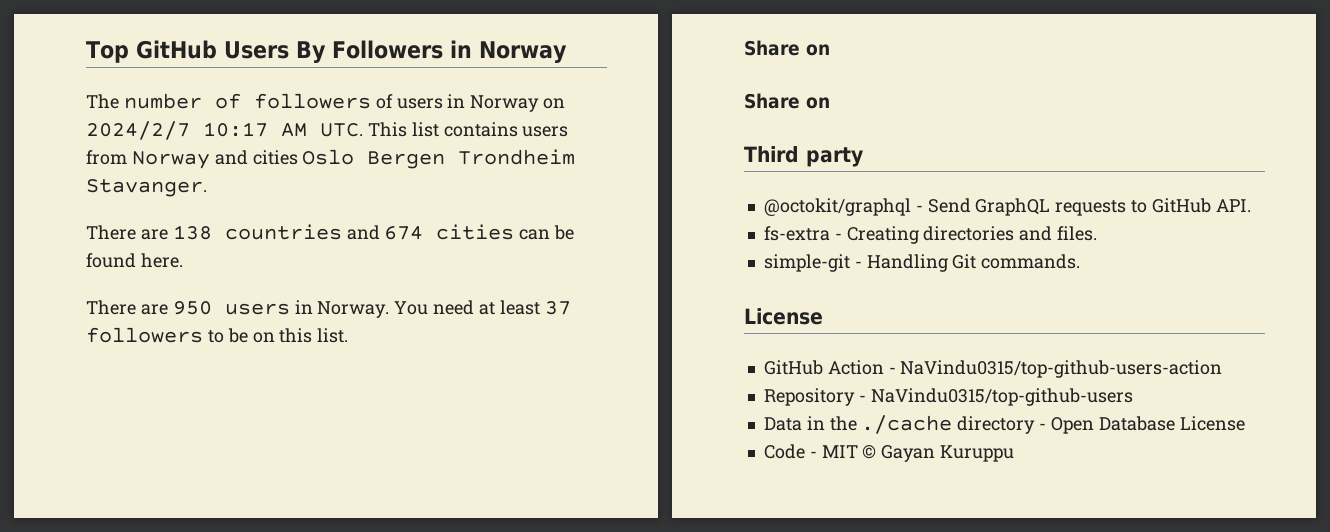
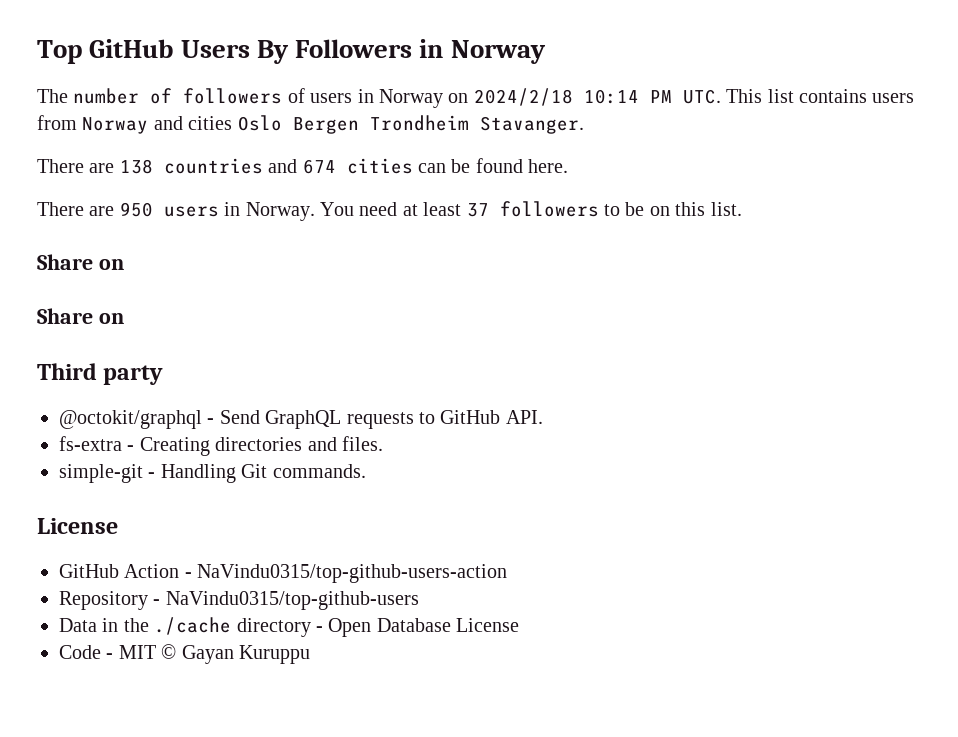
[86,121,307,140] 2024/2/7 10:17 AM -> [473,88,672,106] 2024/2/18 10:14 PM

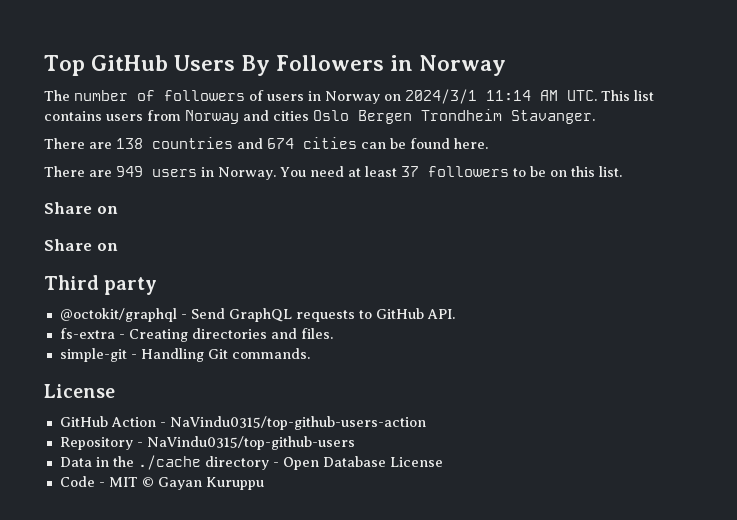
[473,88,672,106] 2024/2/18 10:14 PM -> [405,89,558,104] 2024/3/1 11:14 AM
[119,202,153,217] 950 -> [116,166,143,177] 949

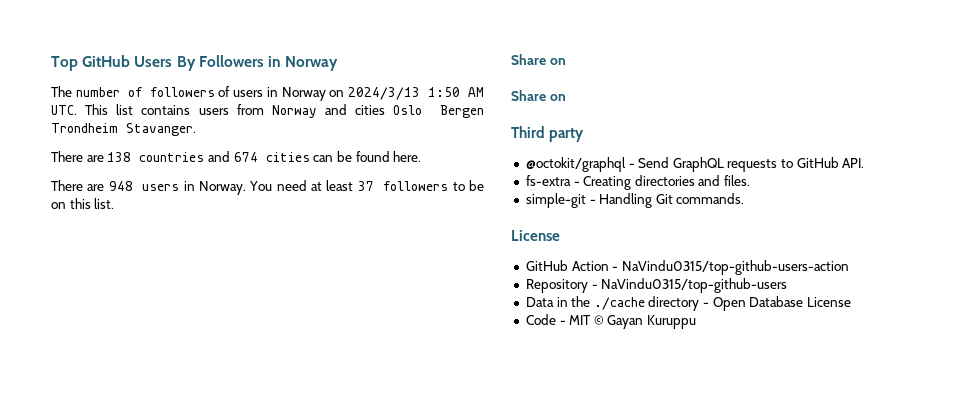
[405,89,531,104] 2024/3/1 11:14 -> [347,87,460,100] 2024/3/13 1:50
[116,166,143,177] 949 -> [108,181,133,191] 948

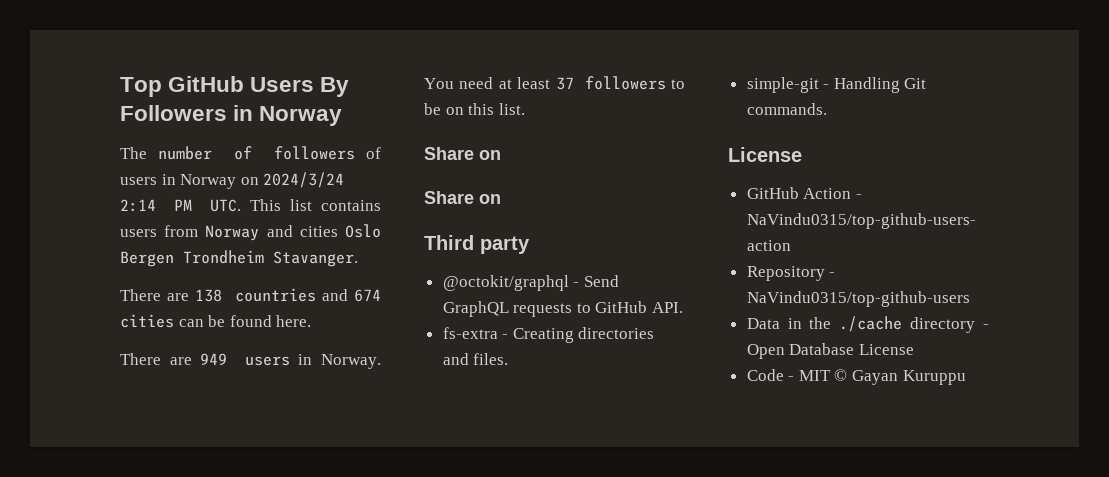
[347,87,485,100] 2024/3/13 1:50 AM -> [263,172,345,188] [120,199,192,212] 2024/3/24 2:14 PM
[108,181,133,191] 948 -> [200,353,228,365] 949

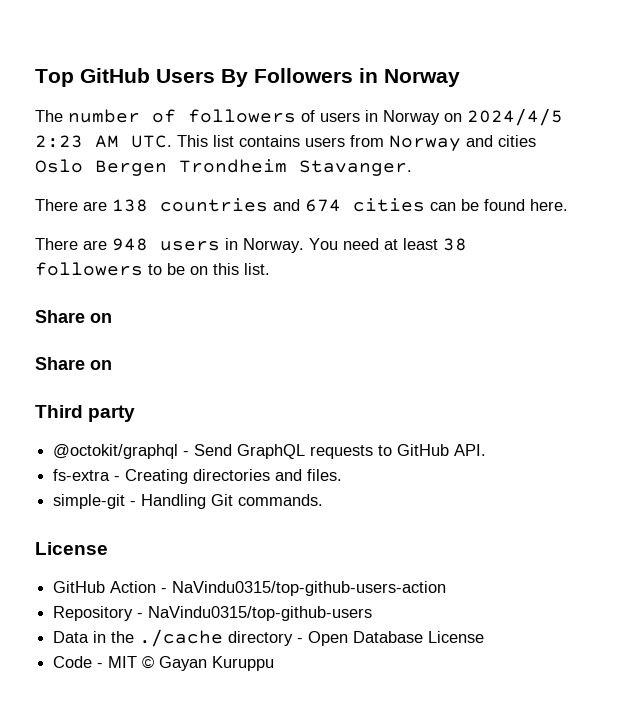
[263,172,345,188] [120,199,192,212] 2024/3/24 2:14 PM -> [467,108,563,126] [35,135,119,148] 2024/4/5 2:23 AM
[200,353,228,365] 949 -> [112,238,148,251] 948
[555,77,574,90] 37 -> [443,238,467,251] 38

